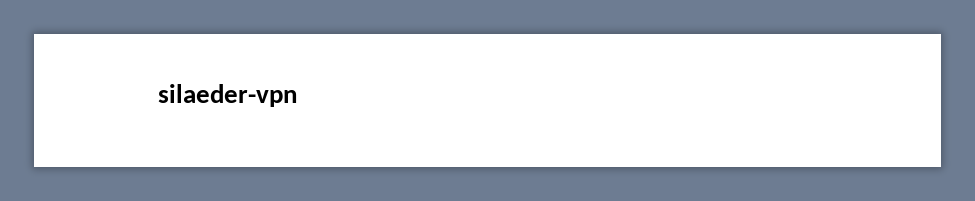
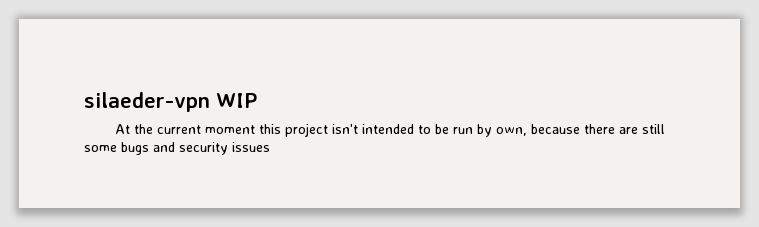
(297, 95) none -> [216,93,257,108] [115,123,666,137] [84,142,270,155] WIP // At the current moment this project isn't intended to be run by own, because there are still some bugs and security issues

